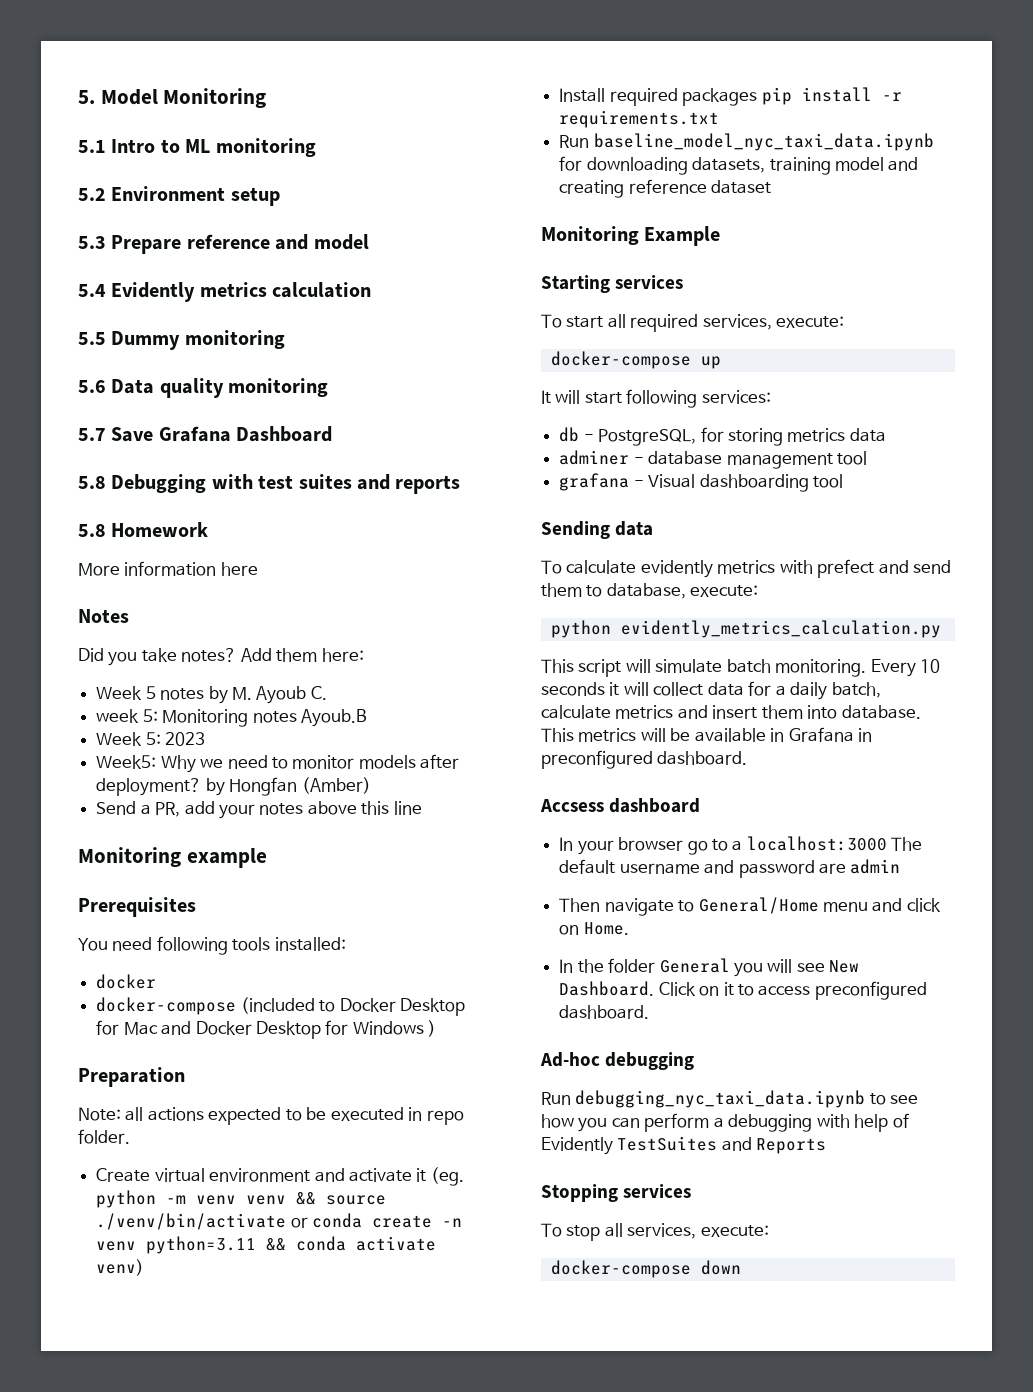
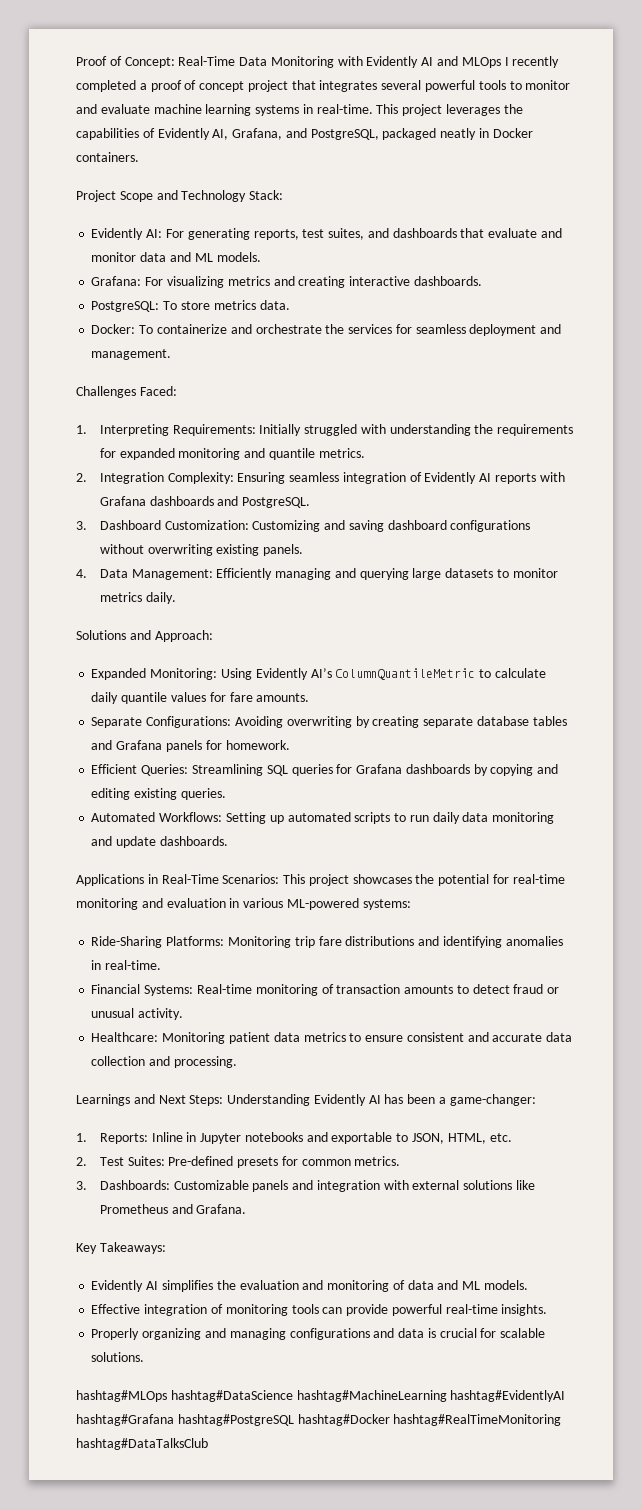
[78,88,267,108] [78,138,316,157] [78,186,280,206] [78,234,369,254] [78,282,372,302] [78,330,285,350] [78,378,329,398] [78,426,333,442] [78,474,461,494] [78,522,209,537] [78,561,258,576] [78,609,129,623] [78,648,364,666] [96,686,327,704] [96,709,367,727] [96,732,206,746] [96,754,460,773] [96,777,371,796] [96,801,422,819] [78,847,267,868] [78,897,196,917] [78,936,346,955] [96,974,157,989] [96,997,465,1016] [96,1020,437,1039] [78,1067,185,1087] [78,1107,464,1125] [78,1129,130,1144] [96,1167,464,1186] [96,1190,387,1208] [96,1213,463,1230] [96,1236,437,1254] [96,1259,145,1276] [559,87,902,106] [559,110,720,128] [559,133,934,151] [559,156,919,175] [559,179,772,198] [541,226,721,246] [541,275,684,293] [541,314,845,332] [550,351,721,369] [541,389,771,408] [559,427,886,446] [559,450,867,469] [559,473,843,492] [541,521,654,539] [541,559,952,578] [541,583,759,599] [550,620,941,638] [541,659,941,677] [541,681,881,700] [541,705,921,719] [541,727,873,742] [541,750,748,769] [540,798,701,813] [559,836,923,855] [559,859,901,878] [559,897,941,916] [559,922,629,935] [559,958,860,977] [559,981,927,1000] [559,1005,650,1019] [540,1052,695,1070] [541,1090,919,1108] [541,1113,909,1132] [541,1136,827,1155] [541,1184,692,1202] [541,1223,769,1241] [550,1260,741,1278] 5. Model Monitoring // 5.1 Intro to ML monitoring // 5.2 Environment setup // 5.3 Prepare reference and model // 5.4 Evidently metrics calculation // 5.5 Dummy monitoring // 5.6 Data quality monitoring // 5.7 Save Grafana Dashboard // 5.8 Debugging with test suites and reports // 5.8 Homework // More information here // Notes // Did you take notes? Add them here: // Week 5 notes by M. Ayoub C. // week 5: Monitoring notes Ayoub.B // Week 5: 2023 // Week5: Why we need to monitor models after deployment? by Hongfan (Amber) // Send a PR, add your notes above this line // Monitoring example // Prerequisites // You need following tools installed: // docker // docker-compose (included to Docker Desktop for Mac and Docker Desktop for Windows ) // Preparation // Note: all actions expected to be executed in repo folder. // Create virtual environment and activate it (eg. python -m venv venv && source ./venv/bin/activate or conda create -n venv python=3.11 && conda activate venv) // Install required packages pip install -r requirements.txt // Run baseline_model_nyc_taxi_data.ipynb for downloading datasets, training model and creating reference dataset // Monitoring Example // Starting services // To start all required services, execute: // docker-compose up // It will start following services: // db - PostgreSQL, for storing metrics data // adminer - database management tool // grafana - Visual dashboarding tool // Sending data // To calculate evidently metrics with prefect and send them to database, execute: // python evidently_metrics_calculation.py // This script will simulate batch monitoring. Every 10 seconds it will collect data for a daily batch, calculate metrics and insert them into database. This metrics will be available in Grafana in preconfigured dashboard. // Accsess dashboard // In your browser go to a localhost:3000 The default username and password are admin // Then navigate to General/Home menu and click on Home. // In the folder General you will see New Dashboard. Click on it to access preconfigured dashboard. // Ad-hoc debugging // Run debugging_nyc_taxi_data.ipynb to see how you can perform a debugging with help of Evidently TestSuites and Reports // Stopping services // To stop all services, execute: // docker-compose down -> [76,56,560,68] [76,80,571,92] [76,104,523,116] [76,128,533,140] [76,152,139,162] [76,190,284,202] [91,228,562,240] [91,252,261,262] [91,276,482,288] [91,300,290,312] [91,324,562,336] [91,349,172,360] [76,386,177,398] [76,424,574,436] [99,448,365,460] [76,472,565,484] [99,496,311,508] [76,520,531,532] [99,544,304,556] [76,568,558,580] [99,592,176,604] [76,630,213,642] [91,668,546,680] [91,692,310,704] [91,716,567,728] [91,740,290,752] [91,764,559,776] [91,788,226,800] [91,812,555,824] [91,836,228,848] [76,874,565,886] [76,898,411,910] [91,936,563,948] [91,960,162,970] [91,984,560,996] [91,1008,184,1020] [91,1032,573,1044] [91,1056,237,1068] [76,1094,536,1106] [76,1132,512,1144] [76,1156,401,1168] [76,1180,535,1192] [99,1204,247,1214] [76,1242,166,1254] [91,1280,528,1292] [91,1304,548,1316] [91,1328,546,1340] [91,1352,145,1362] [76,1390,566,1402] [76,1414,562,1426] [76,1438,208,1450] Proof of Concept: Real-Time Data Monitoring with Evidently AI and MLOps I recently completed a proof of concept project that integrates several powerful tools to monitor and evaluate machine learning systems in real-time. This project leverages the capabilities of Evidently AI, Grafana, and PostgreSQL, packaged neatly in Docker containers. // Project Scope and Technology Stack: // Evidently AI: For generating reports, test suites, and dashboards that evaluate and monitor data and ML models. // Grafana: For visualizing metrics and creating interactive dashboards. // PostgreSQL: To store metrics data. // Docker: To containerize and orchestrate the services for seamless deployment and management. // Challenges Faced: // 1. Interpreting Requirements: Initially struggled with understanding the requirements for expanded monitoring and quantile metrics. // 2. Integration Complexity: Ensuring seamless integration of Evidently AI reports with Grafana dashboards and PostgreSQL. // 3. Dashboard Customization: Customizing and saving dashboard configurations without overwriting existing panels. // 4. Data Management: Efficiently managing and querying large datasets to monitor metrics daily. // Solutions and Approach: // Expanded Monitoring: Using Evidently AI’s ColumnQuantileMetric to calculate daily quantile values for fare amounts. // Separate Configurations: Avoiding overwriting by creating separate database tables and Grafana panels for homework. // Efficient Queries: Streamlining SQL queries for Grafana dashboards by copying and editing existing queries. // Automated Workflows: Setting up automated scripts to run daily data monitoring and update dashboards. // Applications in Real-Time Scenarios: This project showcases the potential for real-time monitoring and evaluation in various ML-powered systems: // Ride-Sharing Platforms: Monitoring trip fare distributions and identifying anomalies in real-time. // Financial Systems: Real-time monitoring of transaction amounts to detect fraud or unusual activity. // Healthcare: Monitoring patient data metrics to ensure consistent and accurate data collection and processing. // Learnings and Next Steps: Understanding Evidently AI has been a game-changer: // 1. Reports: Inline in Jupyter notebooks and exportable to JSON, HTML, etc. // 2. Test Suites: Pre-defined presets for common metrics. // 3. Dashboards: Customizable panels and integration with external solutions like Prometheus and Grafana. // Key Takeaways: // Evidently AI simplifies the evaluation and monitoring of data and ML models. // Effective integration of monitoring tools can provide powerful real-time insights. // Properly organizing and managing configurations and data is crucial for scalable solutions. // hashtag#MLOps hashtag#DataScience hashtag#MachineLearning hashtag#EvidentlyAI hashtag#Grafana hashtag#PostgreSQL hashtag#Docker hashtag#RealTimeMonitoring hashtag#DataTalksClub

